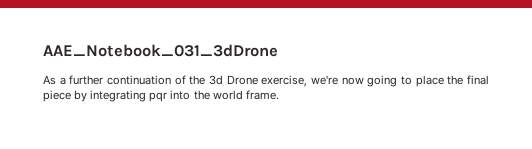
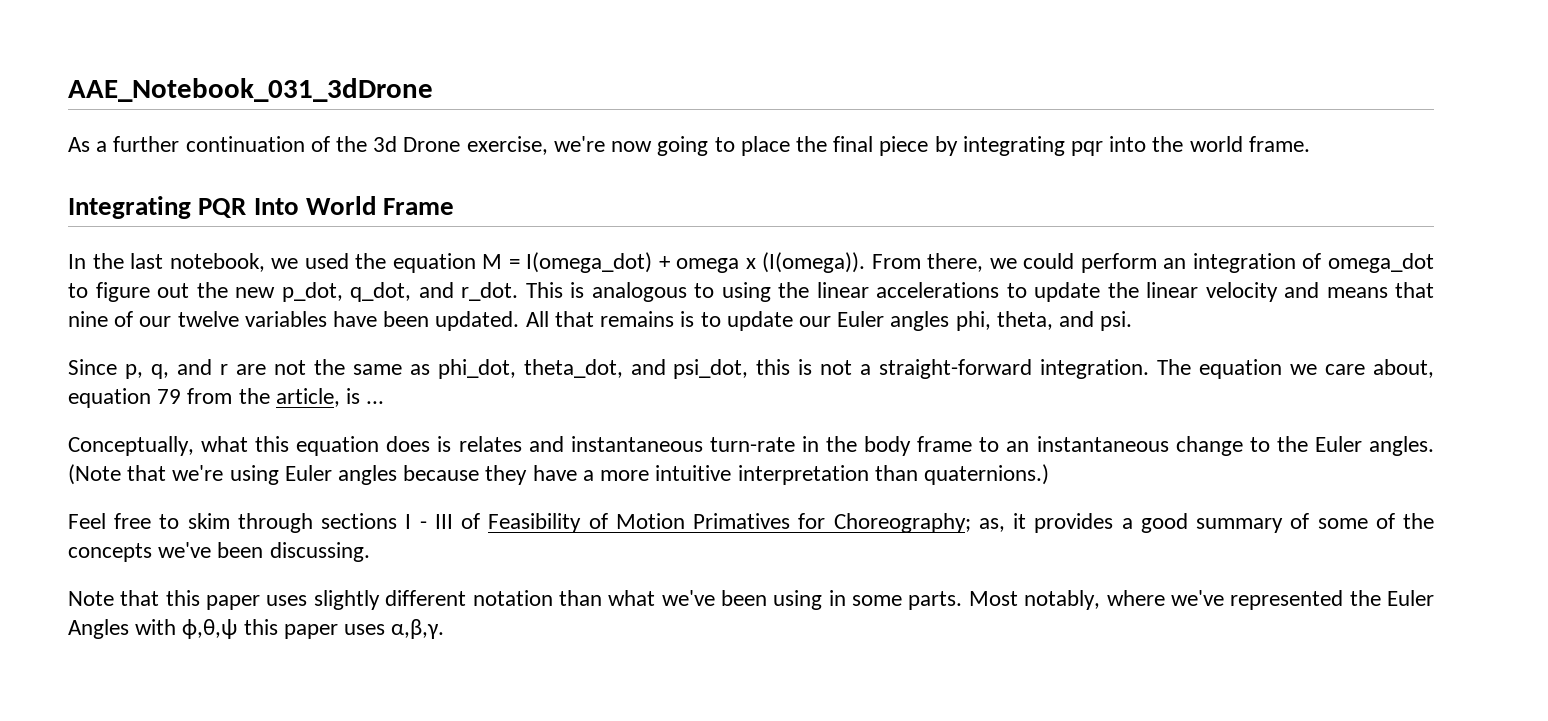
(279, 95) none -> [68,196,455,219] [68,252,1434,273] [68,282,1434,302] [68,311,1133,331] [68,359,1434,379] [68,388,385,408] [68,436,1434,456] [68,464,1049,485] [68,513,1435,533] [68,542,370,562] [68,590,1434,610] [68,619,445,639] // Integrating PQR Into World Frame // In the last notebook, we used the equation M = I(omega_dot) + omega x (I(omega)). From there, we could perform an integration of omega_dot to figure out the new p_dot, q_dot, and r_dot. This is analogous to using the linear accelerations to update the linear velocity and means that nine of our twelve variables have been updated. All that remains is to update our Euler angles phi, theta, and psi. // Since p, q, and r are not the same as phi_dot, theta_dot, and psi_dot, this is not a straight-forward integration. The equation we care about, equation 79 from the article, is ... // Conceptually, what this equation does is relates and instantaneous turn-rate in the body frame to an instantaneous change to the Euler angles. (Note that we're using Euler angles because they have a more intuitive interpretation than quaternions.) // Feel free to skim through sections I - III of Feasibility of Motion Primatives for Choreography; as, it provides a good summary of some of the concepts we've been discussing. // Note that this paper uses slightly different notation than what we've been using in some parts. Most notably, where we've represented the Euler Angles with ϕ,θ,ψ this paper uses α,β,γ.

